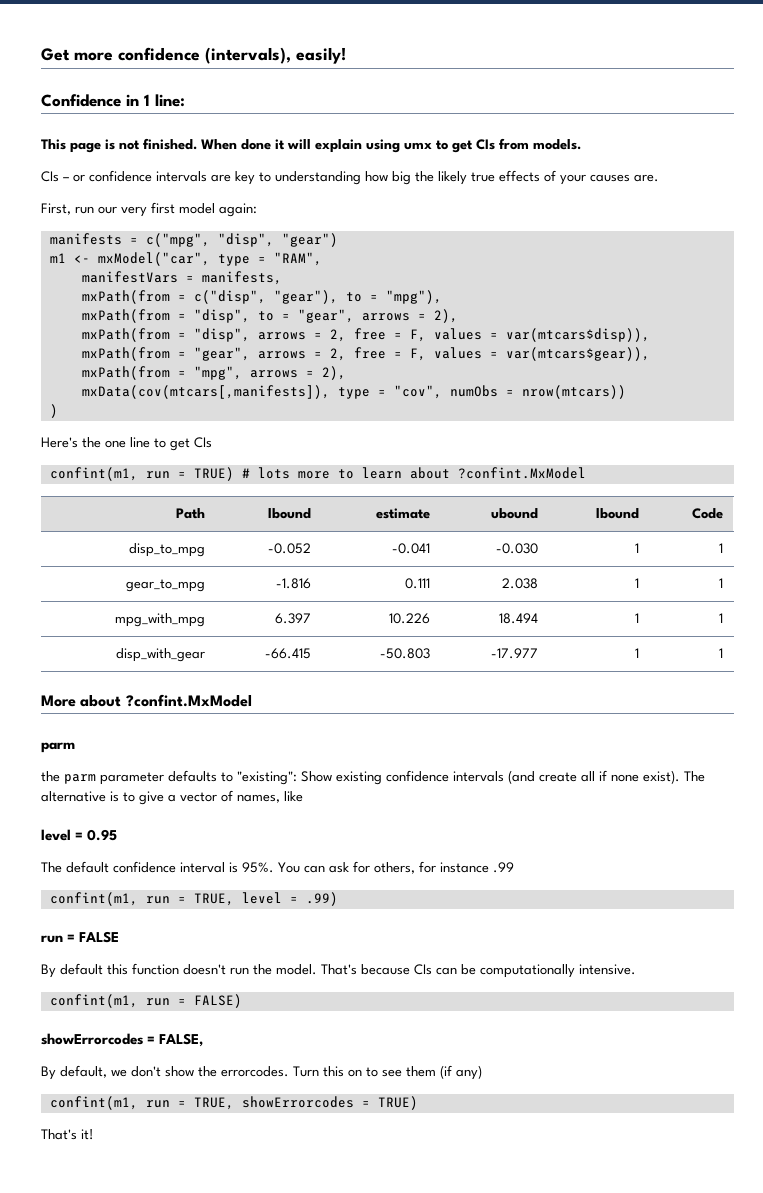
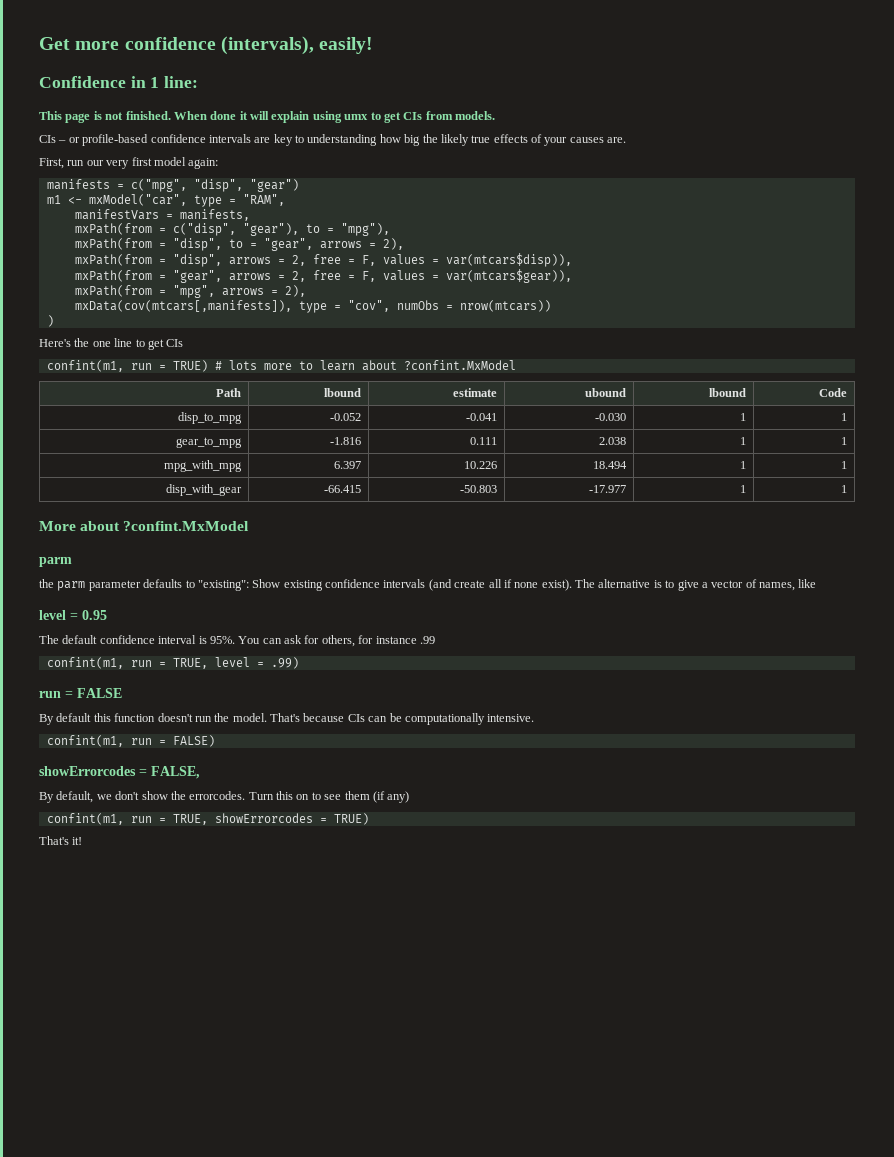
(85, 178) none -> [82,134,149,146] profile-based

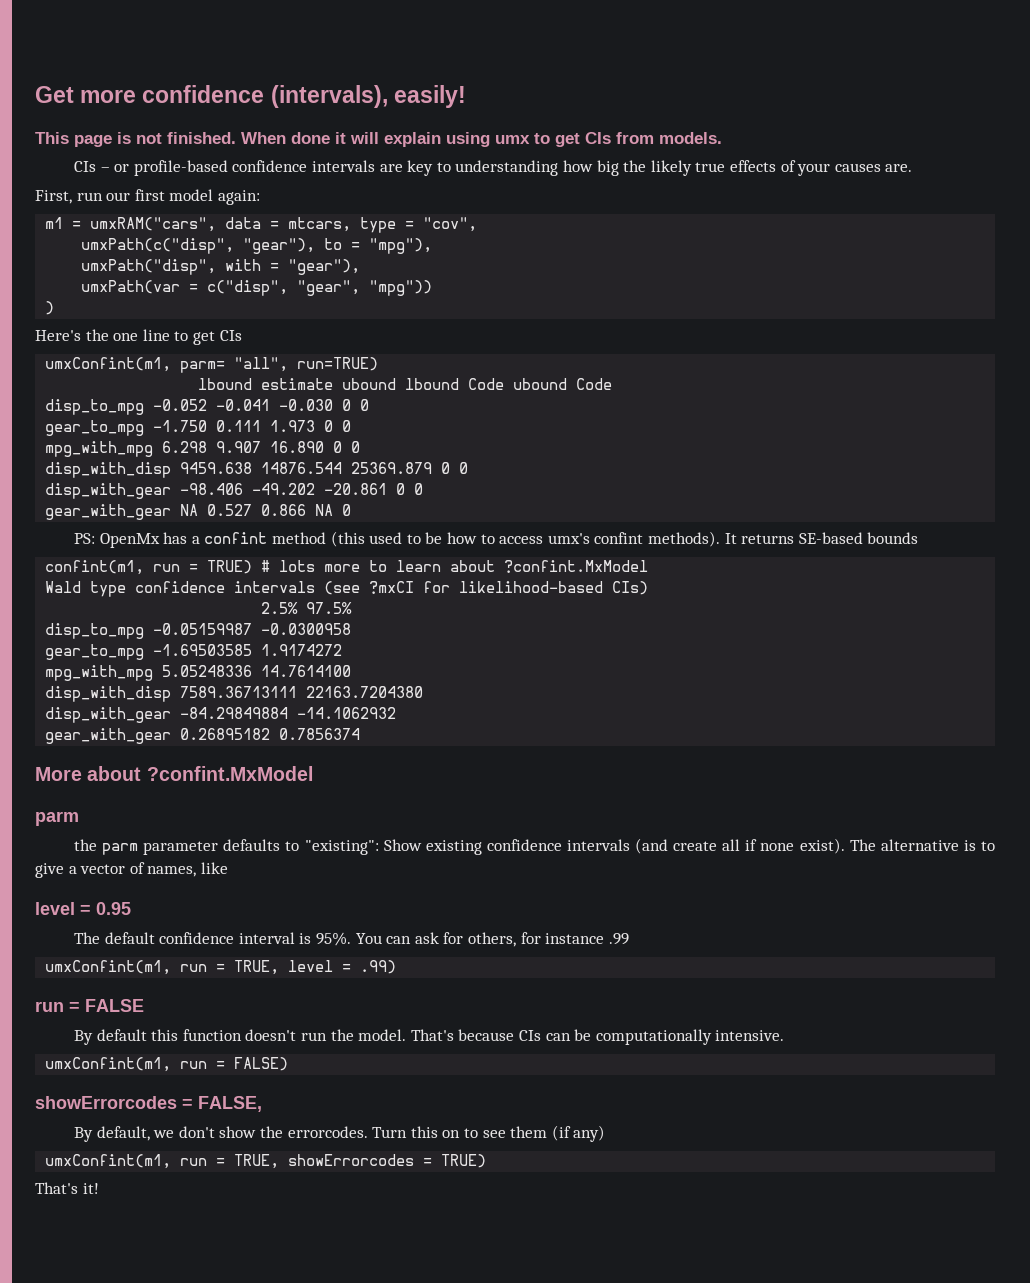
[39,76,199,88] // Confidence in 1 line: -> (466, 96) none
[106,160,130,169] very -> (131, 196) none
[46,179,299,192] [46,194,285,207] [74,209,250,221] [74,223,390,236] [74,238,404,251] [74,253,572,267] [74,269,572,283] [74,285,306,298] [74,300,551,313] manifests = c("mpg", "disp", "gear") // m1 <- mxModel("car", type = "RAM", // manifestVars = manifests, // mxPath(from = c("disp", "gear"), to = "mpg"), // mxPath(from = "disp", to = "gear", arrows = 2), // mxPath(from = "disp", arrows = 2, free = F, values = var(mtcars$disp)), // mxPath(from = "gear", arrows = 2, free = F, values = var(mtcars$gear)), // mxPath(from = "mpg", arrows = 2), // mxData(cov(mtcars[,manifests]), type = "cov", numObs = nrow(mtcars)) -> [45,217,478,233] [81,238,433,254] [81,259,361,275] [81,280,433,296] m1 = umxRAM("cars", data = mtcars, type = "cov", // umxPath(c("disp", "gear"), to = "mpg"), // umxPath("disp", with = "gear"), // umxPath(var = c("disp", "gear", "mpg"))
(184, 343) none -> [45,357,379,373] [198,378,613,390] [45,399,370,415] [45,420,352,436] [45,441,361,457] [45,462,469,478] [45,483,424,499] [45,504,352,520] [74,531,919,548] // umxConfint(m1, parm= "all", run=TRUE) // lbound estimate ubound lbound Code ubound Code // disp_to_mpg -0.052 -0.041 -0.030 0 0 // gear_to_mpg -1.750 0.111 1.973 0 0 // mpg_with_mpg 6.298 9.907 16.890 0 0 // disp_with_disp 9459.638 14876.544 25369.879 0 0 // disp_with_gear -98.406 -49.202 -20.861 0 0 // gear_with_gear NA 0.527 0.866 NA 0 // PS: OpenMx has a confint method (this used to be how to access umx's confint methods). It returns SE-based bounds
[216,388,242,397] [324,388,362,397] [453,388,498,397] [585,388,627,397] [709,388,747,397] [819,388,848,397] [178,412,243,424] [330,413,362,421] [466,413,498,421] [595,413,627,421] [740,413,747,421] [841,413,848,421] [176,437,243,448] [330,437,362,445] [470,437,498,445] [599,437,627,445] [740,437,747,445] [841,437,848,445] [164,460,243,472] [334,461,362,469] [464,461,498,469] [593,461,628,469] [740,461,747,469] [841,461,848,469] [166,484,243,496] [324,485,362,493] [460,485,498,493] [589,485,627,493] [740,485,747,493] [841,485,848,493] // Path | lbound | estimate | ubound | lbound | Code // disp_to_mpg | -0.052 | -0.041 | -0.030 | 1 | 1 // gear_to_mpg | -1.816 | 0.111 | 2.038 | 1 | 1 // mpg_with_mpg | 6.397 | 10.226 | 18.494 | 1 | 1 // disp_with_gear | -66.415 | -50.803 | -17.977 | 1 | 1 -> [45,581,649,597] [261,602,353,614] [45,623,352,639] [45,644,343,660] [45,665,352,681] [45,686,424,702] [45,707,397,723] [45,728,361,744] // Wald type confidence intervals (see ?mxCI for likelihood-based CIs) // 2.5% 97.5% // disp_to_mpg -0.05159987 -0.0300958 // gear_to_mpg -1.69503585 1.9174272 // mpg_with_mpg 5.05248336 14.7614100 // disp_with_disp 7589.36713111 22163.7204380 // disp_with_gear -84.29849884 -14.1062932 // gear_with_gear 0.26895182 0.7856374
[46,657,124,669] confint(m1, -> [45,960,172,975] umxConfint(m1,
[46,735,124,747] confint(m1, -> [45,1057,172,1072] umxConfint(m1,
[46,813,124,825] confint(m1, -> [45,1154,172,1169] umxConfint(m1,

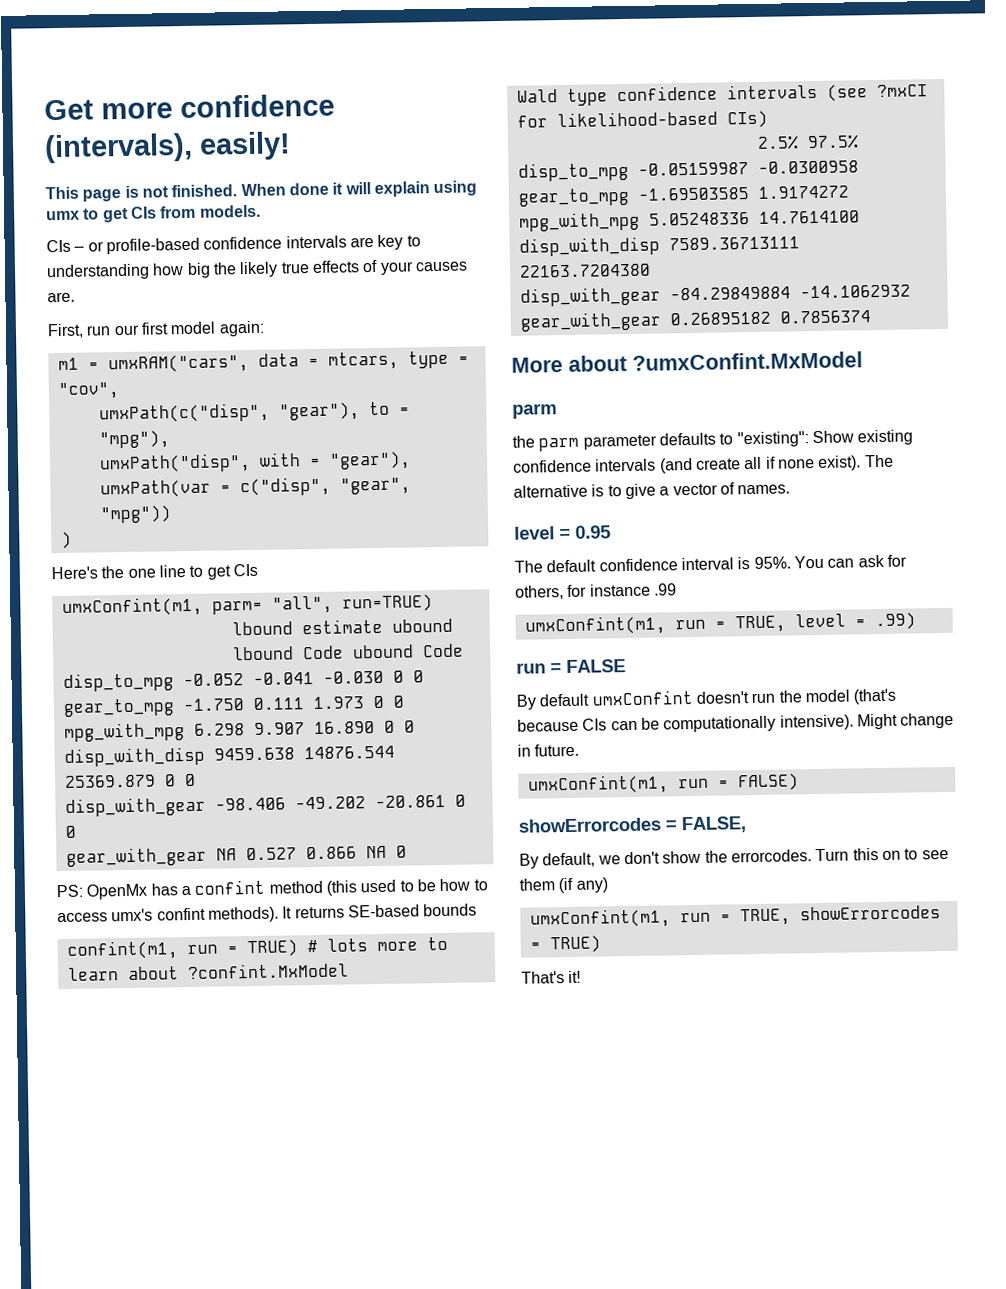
[146,766,313,781] ?confint.MxModel -> [632,351,863,371] ?umxConfint.MxModel
[147,862,228,877] names, like -> [737,484,791,495] names.
[151,1029,242,1041] this function -> [591,689,693,706] umxConfint
[358,1029,454,1041] model. That's -> [804,688,897,705] model (that's
[715,1030,785,1041] intensive. -> [779,712,955,731] [517,743,580,757] intensive). Might change in future.

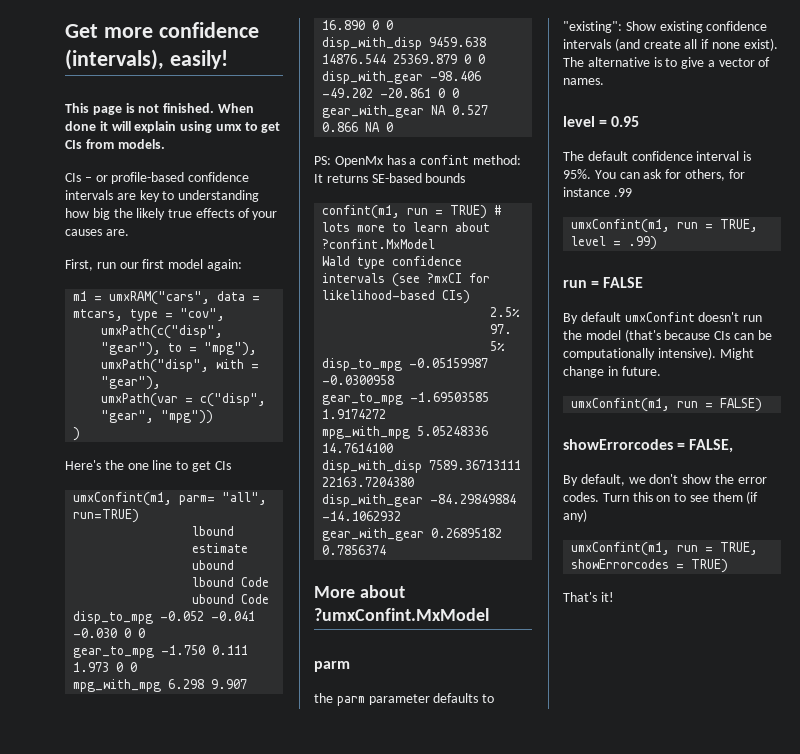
[268,878,488,896] [57,906,279,923] method (this used to be how to access umx's confint methods). -> [472,155,521,165] method:
[730,849,812,863] errorcodes. -> [737,477,767,484] [563,492,599,502] error codes.

